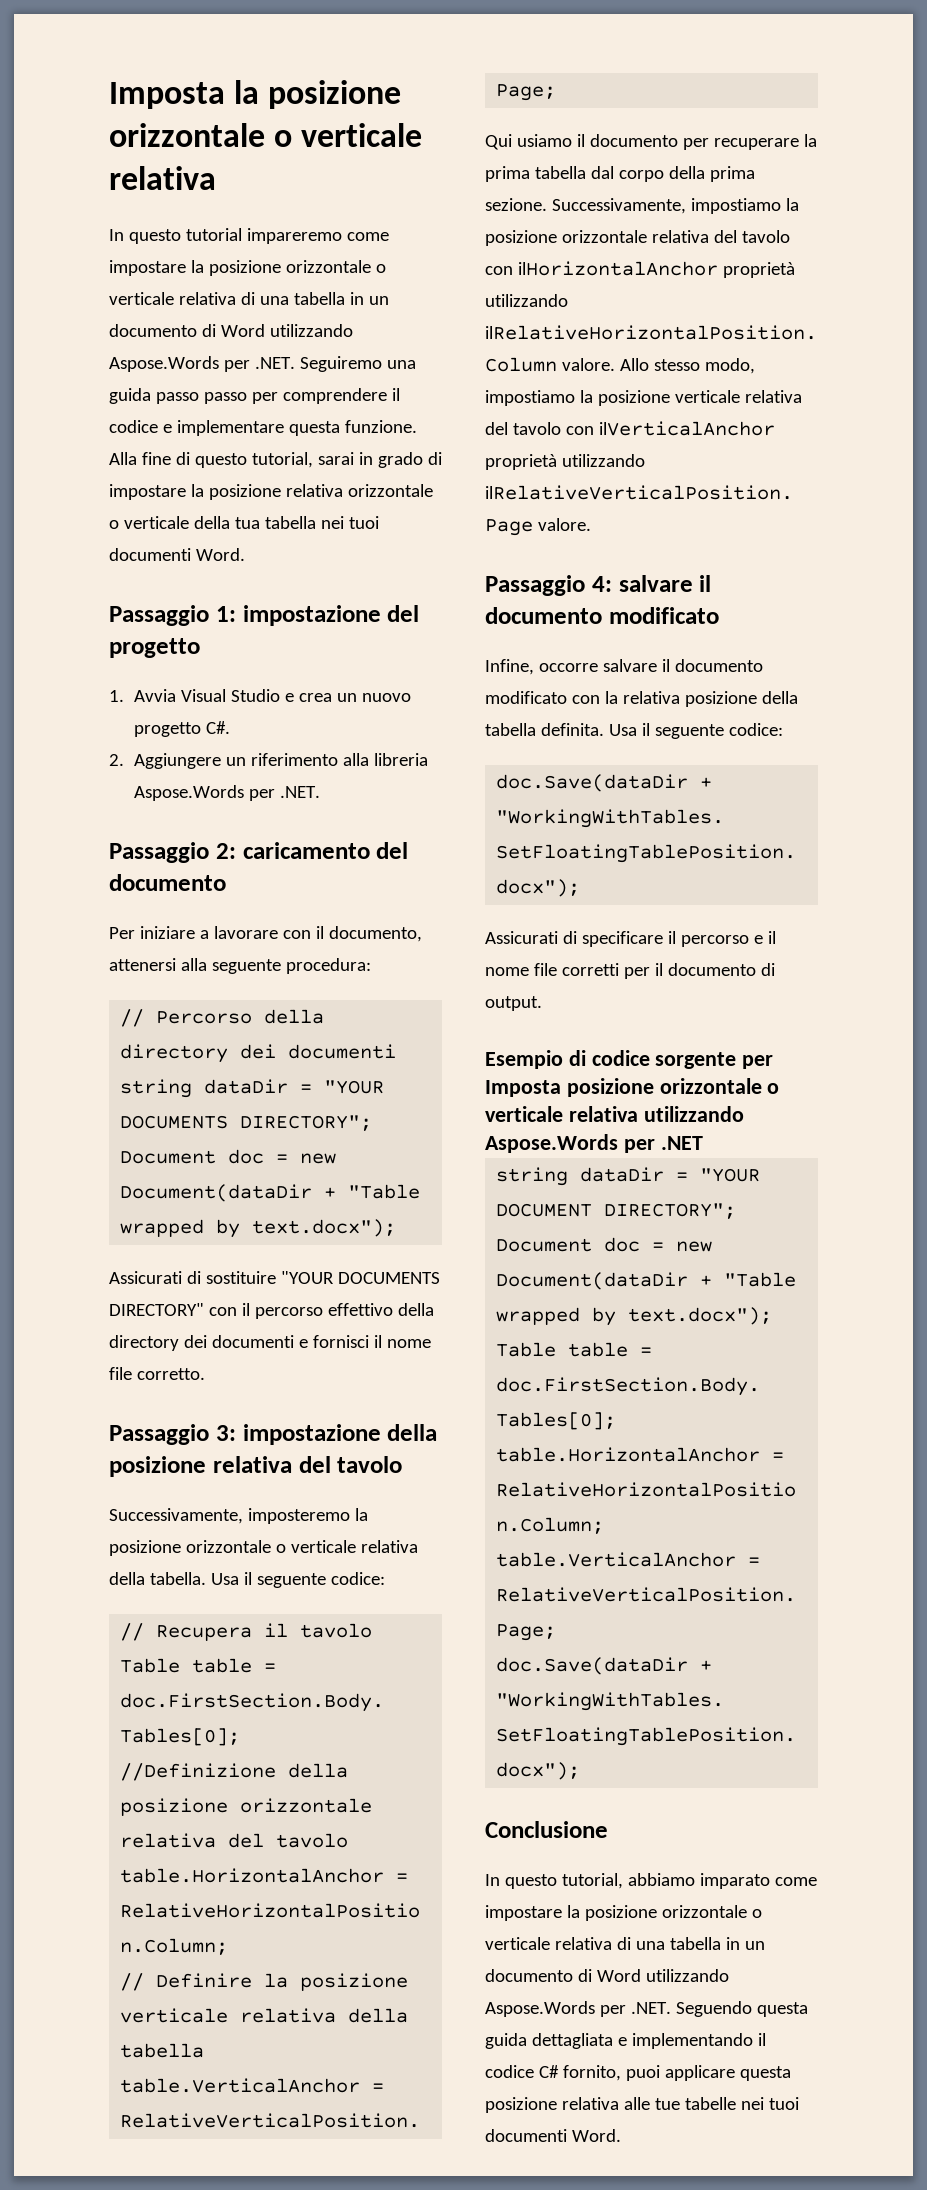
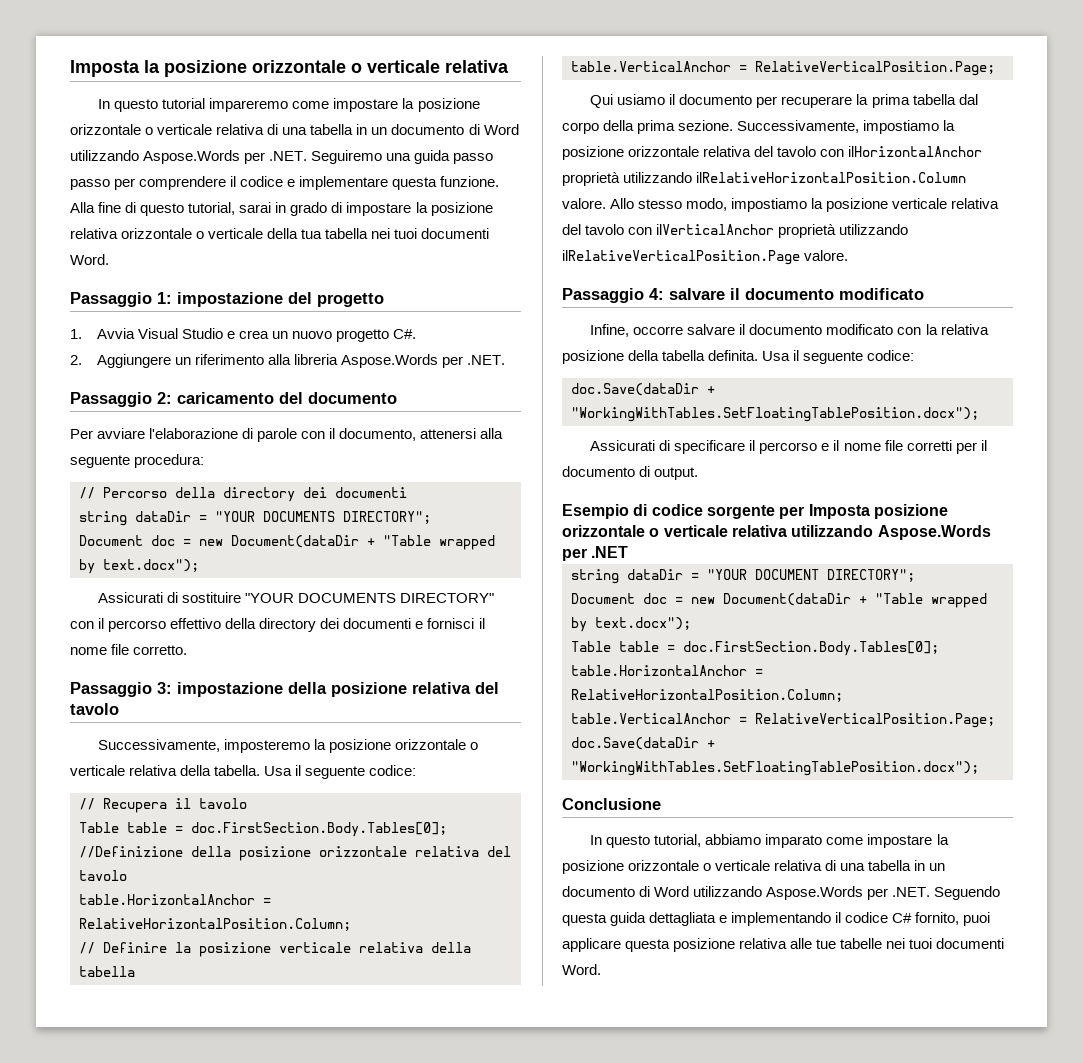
[139,926,278,939] iniziare a lavorare -> [97,428,298,442] avviare l'elaborazione di parole

